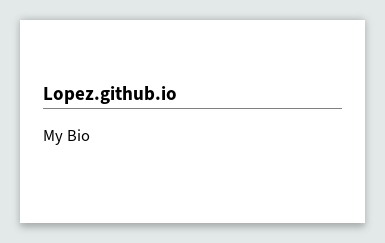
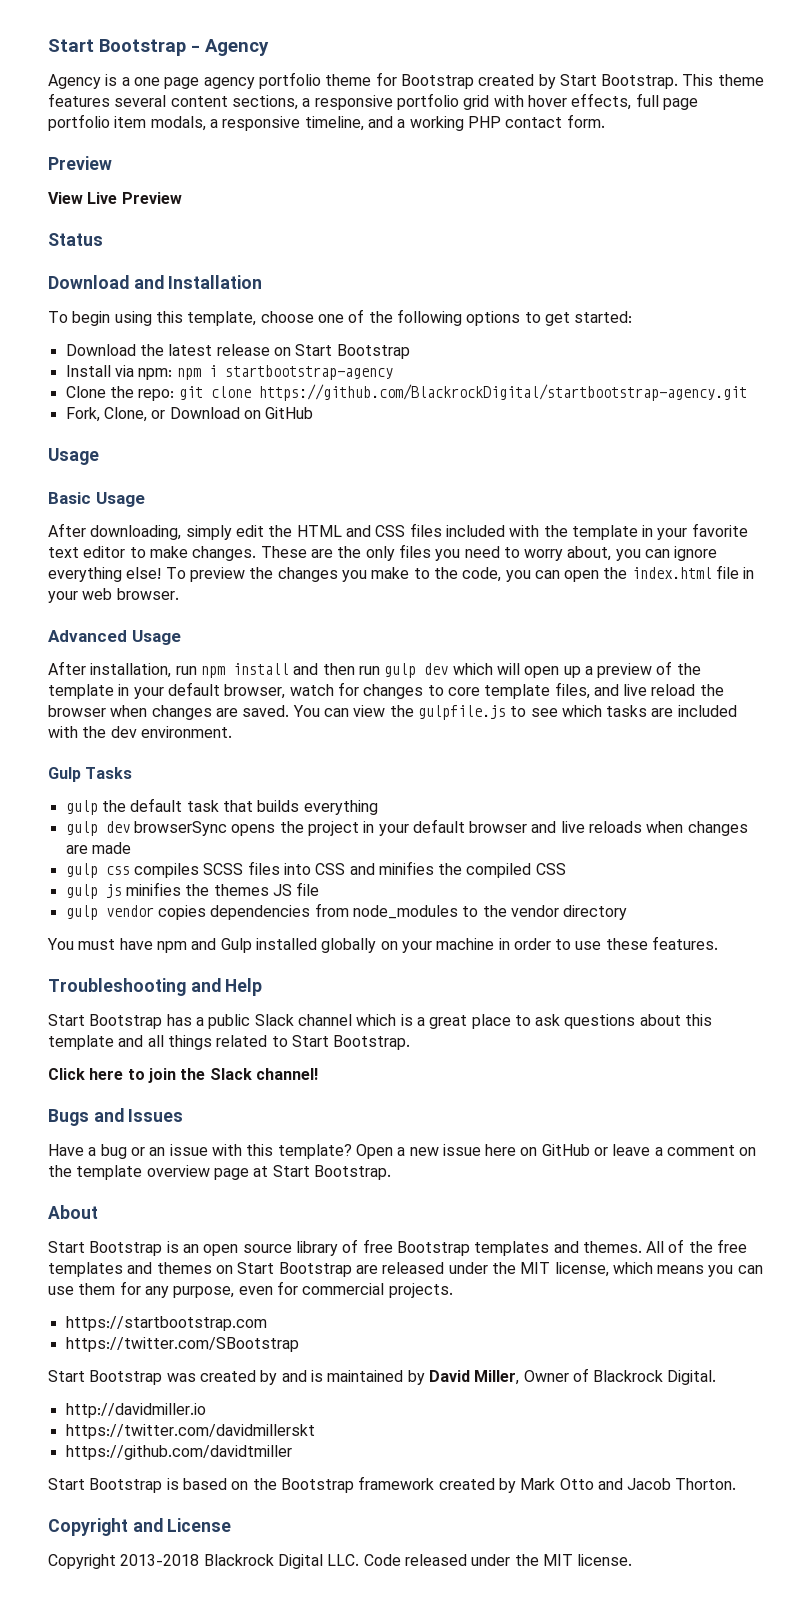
[43,86,177,104] [43,129,91,145] Lopez.github.io // My Bio -> [48,39,269,56] [48,72,764,89] [48,93,698,110] [48,114,605,131] [48,156,112,170] [48,192,182,204] [48,233,103,246] [48,275,263,289] [48,309,633,326] [65,344,410,359] [65,365,393,380] [65,384,747,401] [65,407,314,422] [48,448,99,465] [48,492,145,507] [48,523,748,540] [48,544,718,561] [48,565,755,582] [48,588,179,603] [48,630,181,645] [48,661,701,678] [48,682,724,699] [48,705,737,720] [48,726,232,738] [48,767,133,782] [65,798,378,815] [65,819,748,836] [65,842,131,854] [65,861,566,878] [65,882,320,899] [65,903,628,920] [47,936,719,953] [48,978,263,996] [48,1014,713,1029] [48,1035,411,1050] [48,1068,318,1083] [48,1108,184,1126] [48,1144,757,1159] [48,1165,391,1180] [48,1205,98,1219] [48,1239,748,1256] [48,1262,763,1277] [48,1281,453,1298] [65,1316,267,1331] [65,1337,299,1352] [48,1368,717,1385] [65,1403,206,1418] [65,1424,315,1439] [65,1445,292,1460] [48,1476,737,1493] [48,1518,232,1536] [48,1554,633,1569] Start Bootstrap - Agency // Agency is a one page agency portfolio theme for Bootstrap created by Start Bootstrap. This theme features several content sections, a responsive portfolio grid with hover effects, full page portfolio item modals, a responsive timeline, and a working PHP contact form. // Preview // View Live Preview // Status // Download and Installation // To begin using this template, choose one of the following options to get started: // Download the latest release on Start Bootstrap // Install via npm: npm i startbootstrap-agency // Clone the repo: git clone https://github.com/BlackrockDigital/startbootstrap-agency.git // Fork, Clone, or Download on GitHub // Usage // Basic Usage // After downloading, simply edit the HTML and CSS files included with the template in your favorite text editor to make changes. These are the only files you need to worry about, you can ignore everything else! To preview the changes you make to the code, you can open the index.html file in your web browser. // Advanced Usage // After installation, run npm install and then run gulp dev which will open up a preview of the template in your default browser, watch for changes to core template files, and live reload the browser when changes are saved. You can view the gulpfile.js to see which tasks are included with the dev environment. // Gulp Tasks // gulp the default task that builds everything // gulp dev browserSync opens the project in your default browser and live reloads when changes are made // gulp css compiles SCSS files into CSS and minifies the compiled CSS // gulp js minifies the themes JS file // gulp vendor copies dependencies from node_modules to the vendor directory // You must have npm and Gulp installed globally on your machine in order to use these features. // Troubleshooting and Help // Start Bootstrap has a public Slack channel which is a great place to ask questions about this template and all things related to Start Bootstrap. // Click here to join the Slack channel! // Bugs and Issues // Have a bug or an issue with this template? Open a new issue here on GitHub or leave a comment on the template overview page at Start Bootstrap. // About // Start Bootstrap is an open source library of free Bootstrap templates and themes. All of the free templates and themes on Start Bootstrap are released under the MIT license, which means you can use them for any purpose, even for commercial projects. // https://startbootstrap.com // https://twitter.com/SBootstrap // Start Bootstrap was created by and is maintained by David Miller, Owner of Blackrock Digital. // http://davidmiller.io // https://twitter.com/davidmillerskt // https://github.com/davidtmiller // Start Bootstrap is based on the Bootstrap framework created by Mark Otto and Jacob Thorton. // Copyright and License // Copyright 2013-2018 Blackrock Digital LLC. Code released under the MIT license.

